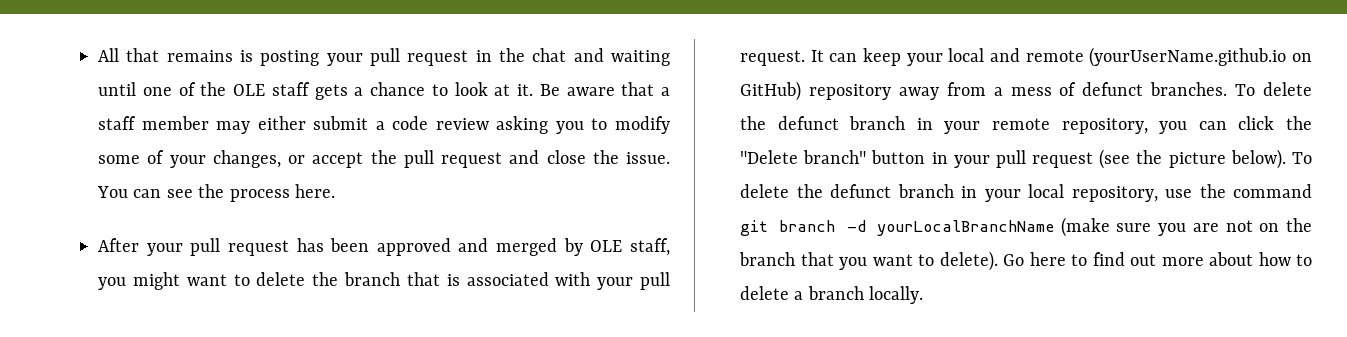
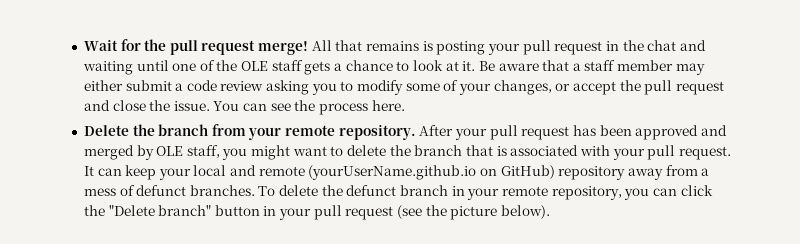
(98, 55) none -> [83,39,309,55] Wait for the pull request merge!
(335, 191) none -> [83,124,416,140] Delete the branch from your remote repository.
[1292,152,1312,164] [740,184,1312,202] [740,217,1312,237] [739,251,1312,271] [740,286,924,304] To delete the defunct branch in your local repository, use the command git branch -d yourLocalBranchName (make sure you are not on the branch that you want to delete). Go here to find out more about how to delete a branch locally. -> (550, 212) none

